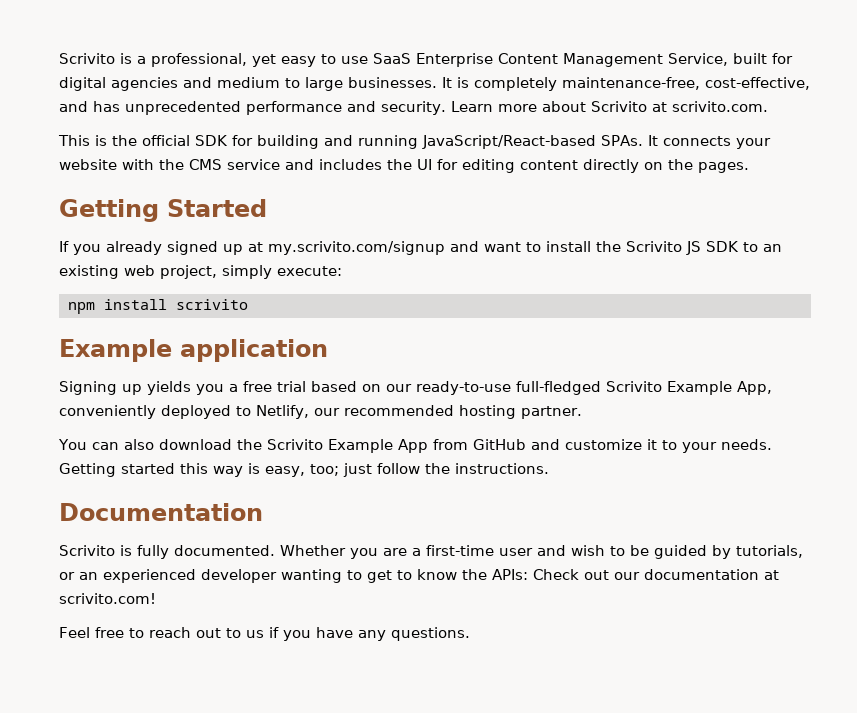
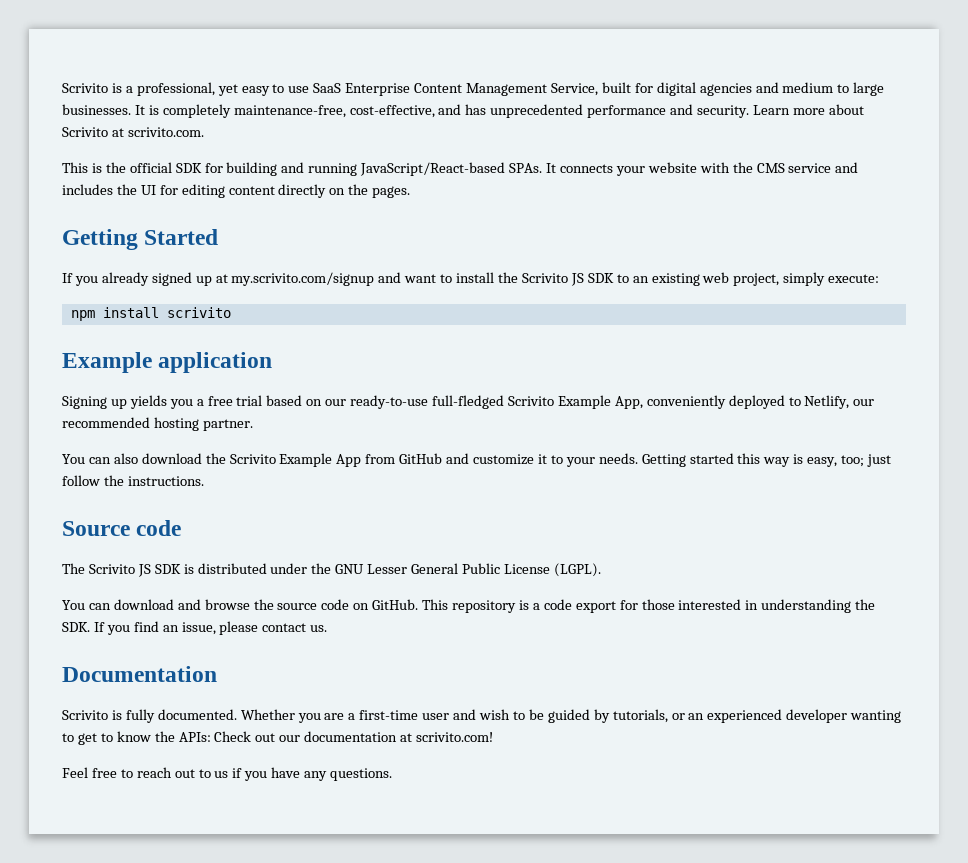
(549, 468) none -> [62,520,182,536] [62,563,601,577] [62,599,876,613] [62,621,328,635] // Source code // The Scrivito JS SDK is distributed under the GNU Lesser General Public License (LGPL). // You can download and browse the source code on GitHub. This repository is a code export for those interested in understanding the SDK. If you find an issue, please contact us.

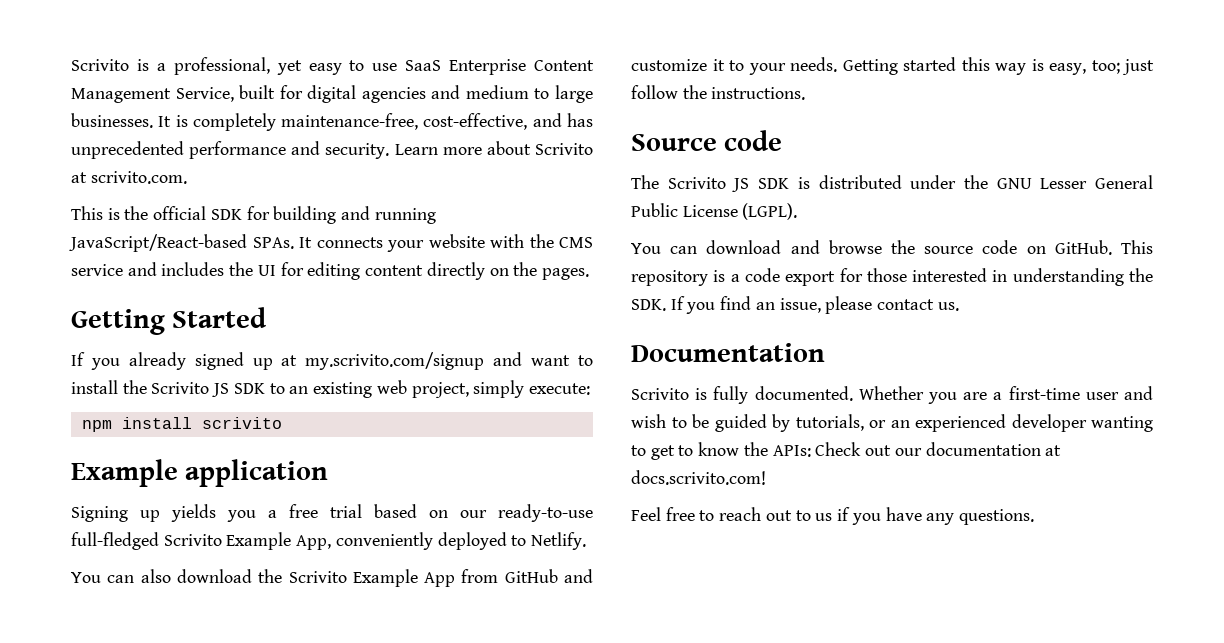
[804,395,875,409] [62,417,253,431] Netlify, our recommended hosting partner. -> [531,532,587,550] Netlify.
[416,732,494,742] scrivito.com! -> [631,470,766,485] docs.scrivito.com!

